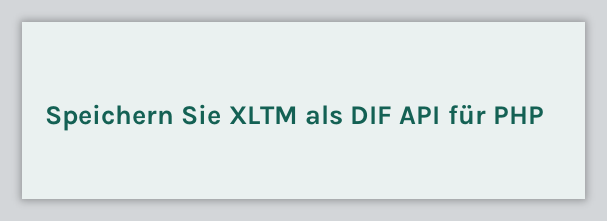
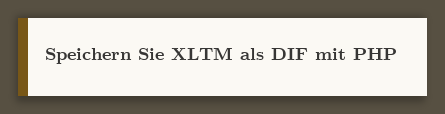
[399,104,486,125] API für -> [315,48,346,60] mit

